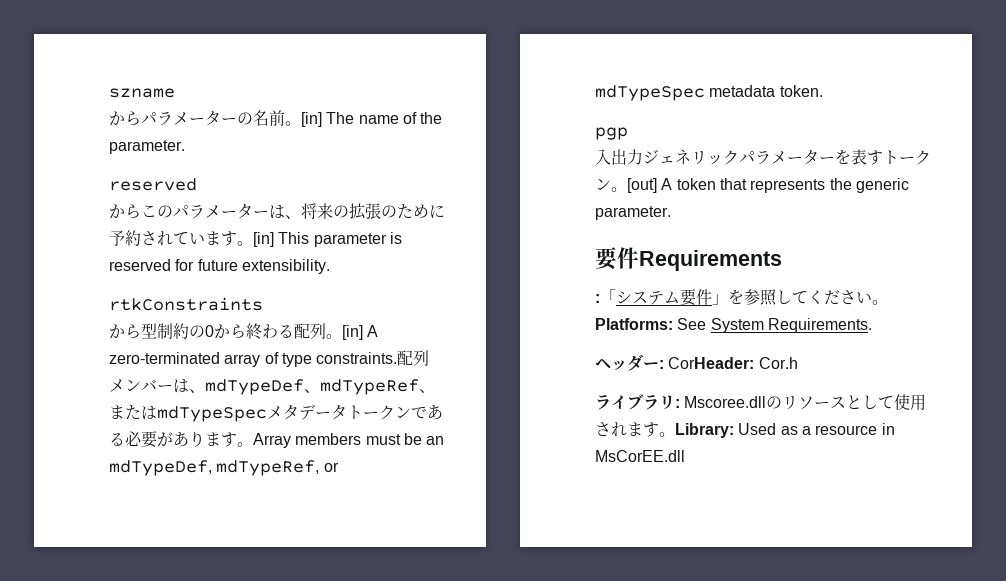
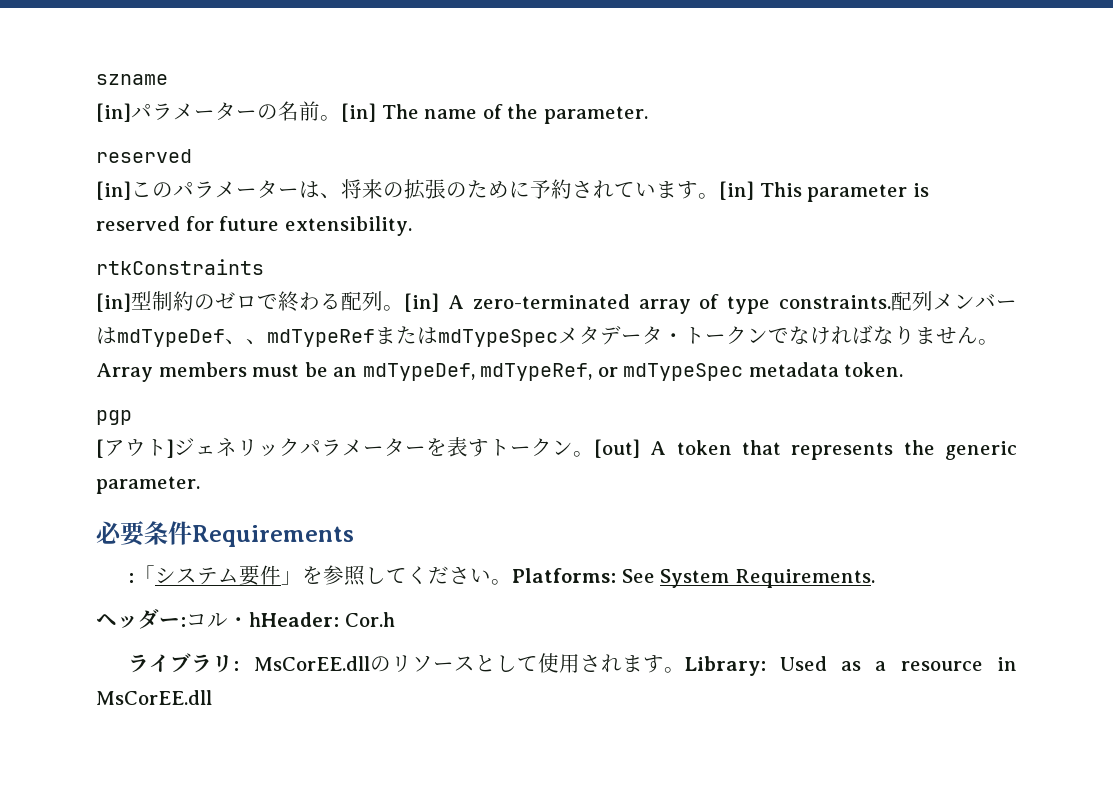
[109,111,141,126] から -> [96,103,131,122] [in]
[109,204,141,219] から -> [96,181,131,200] [in]
[109,324,141,339] から -> [96,293,131,312] [in]
[205,324,246,339] 0から -> [215,292,278,309] ゼロで
[189,379,435,395] 、mdTypeDef、mdTypeRef、 -> [117,329,375,347] mdTypeDef、、mdTypeRef
(347, 412) none -> [663,333,684,343] ・
[427,405,443,420] [109,431,237,448] ある必要があります -> [789,325,978,345] なければなりません
[595,149,643,165] 入出力 -> [96,439,174,458] [アウト]
[595,247,618,270] 要 -> [96,521,168,546] 必要条
[668,357,755,369] CorHeader: -> [186,612,339,627] コル・hHeader:
[684,396,767,408] Mscoree.dll -> [253,656,370,671] MsCorEE.dll

